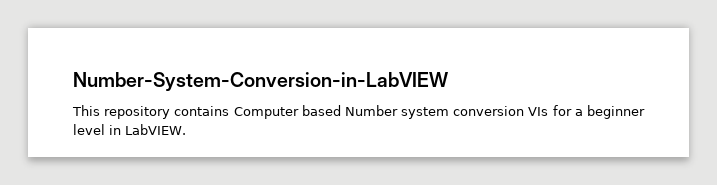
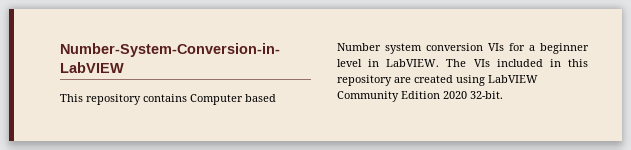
(186, 129) none -> [446,59,588,67] [337,75,538,86] [337,91,503,102] The VIs included in this repository are created using LabVIEW Community Edition 2020 32-bit.

